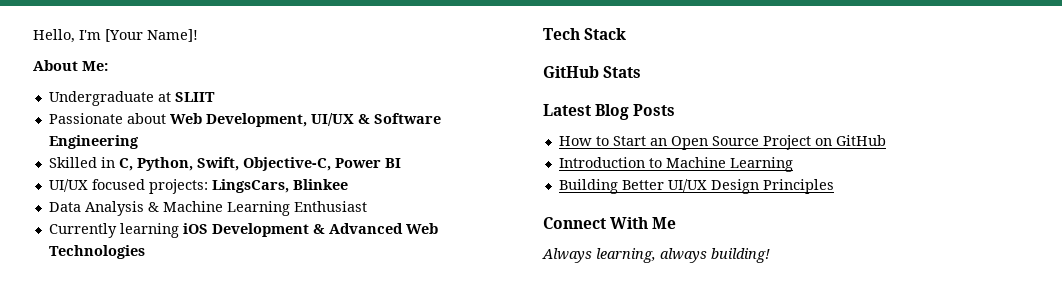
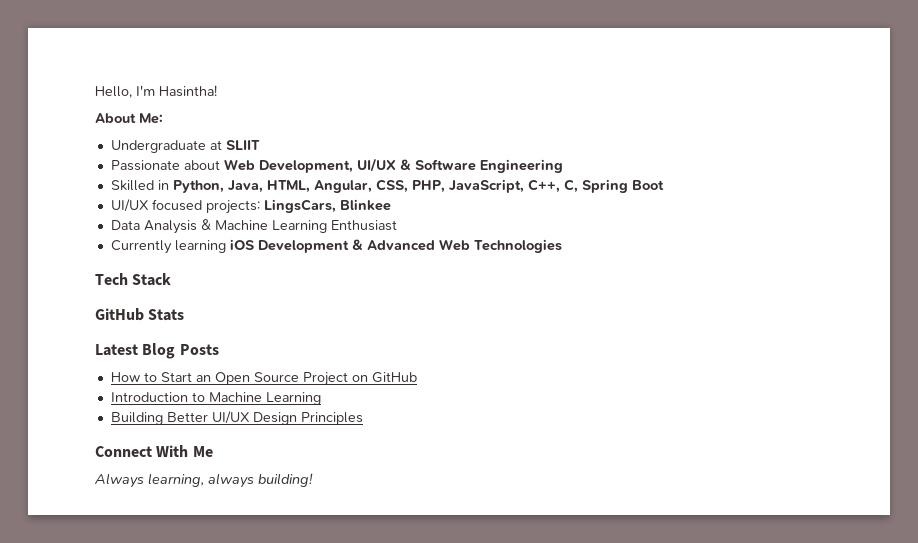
[105,29,198,42] [Your Name]! -> [159,85,217,97] Hasintha!
[118,157,401,171] C, Python, Swift, Objective-C, Power BI -> [172,179,664,193] Python, Java, HTML, Angular, CSS, PHP, JavaScript, C++, C, Spring Boot

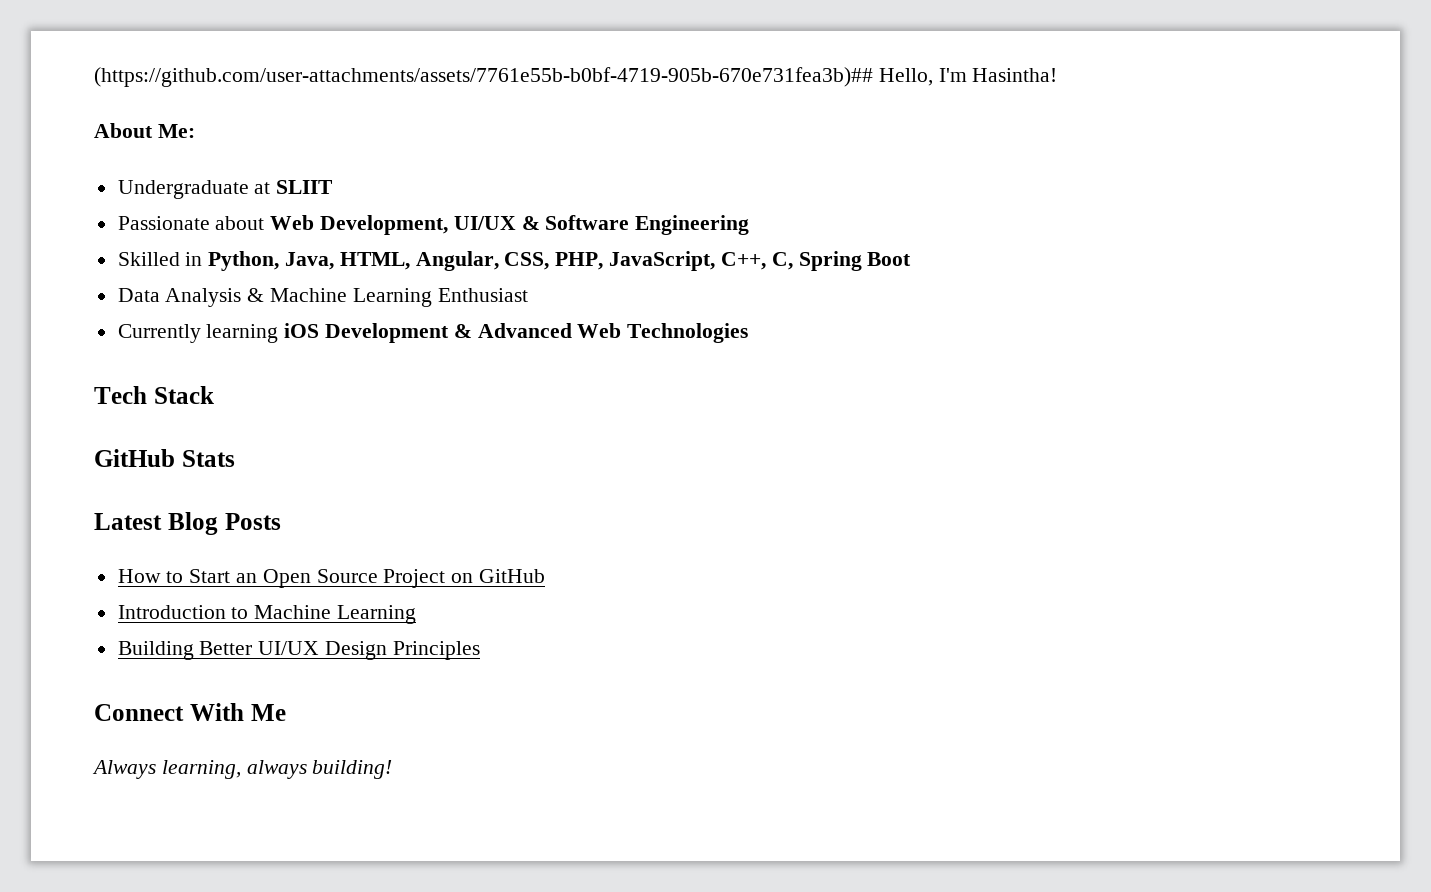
(95, 92) none -> [94,67,873,87] (https://github.com/user-attachments/assets/7761e55b-b0bf-4719-905b-670e731fea3b)##
[110,199,391,214] // UI/UX focused projects: LingsCars, Blinkee -> (912, 259) none

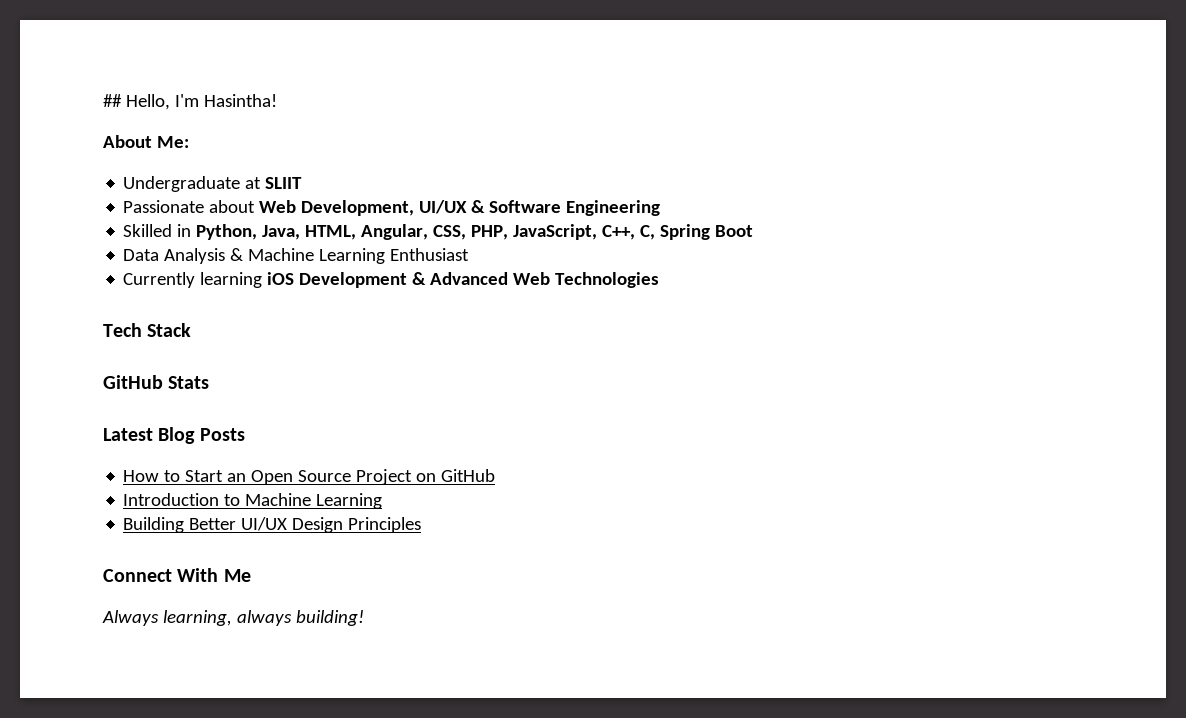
[94,67,873,87] (https://github.com/user-attachments/assets/7761e55b-b0bf-4719-905b-670e731fea3b)## -> [103,94,122,107] ##

